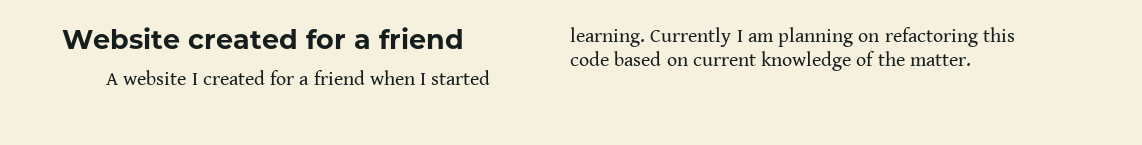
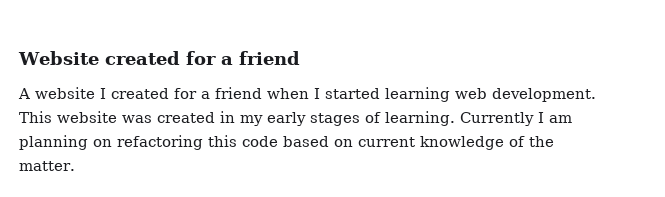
(491, 77) none -> [385,87,596,102] [19,111,381,126] learning web development. This website was created in my early stages of

